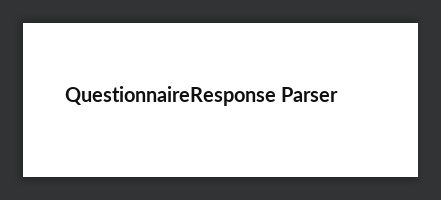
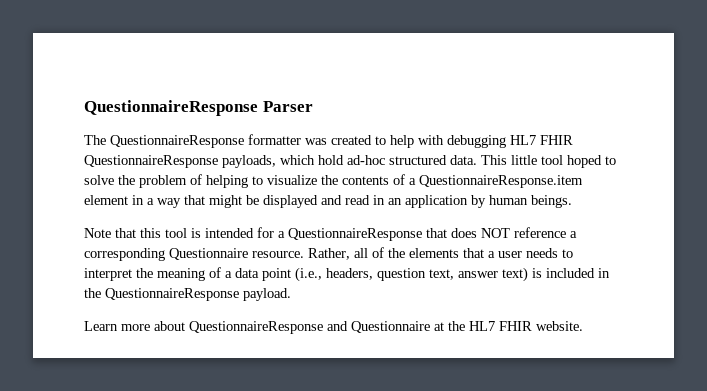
(339, 94) none -> [84,134,573,148] [84,155,616,168] [84,174,583,188] [84,195,572,208] [84,227,577,241] [84,247,573,261] [84,267,610,282] [84,288,291,301] [84,321,583,334] // The QuestionnaireResponse formatter was created to help with debugging HL7 FHIR QuestionnaireResponse payloads, which hold ad-hoc structured data. This little tool hoped to solve the problem of helping to visualize the contents of a QuestionnaireResponse.item element in a way that might be displayed and read in an application by human beings. // Note that this tool is intended for a QuestionnaireResponse that does NOT reference a corresponding Questionnaire resource. Rather, all of the elements that a user needs to interpret the meaning of a data point (i.e., headers, question text, answer text) is included in the QuestionnaireResponse payload. // Learn more about QuestionnaireResponse and Questionnaire at the HL7 FHIR website.

